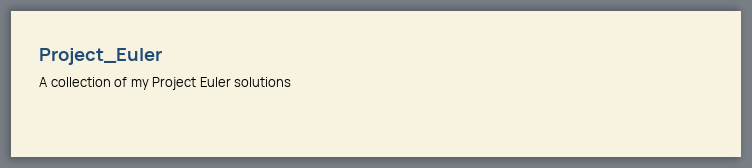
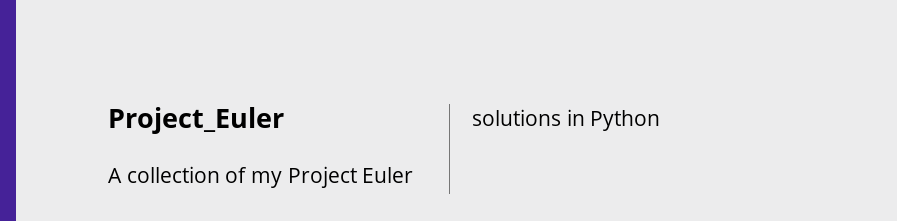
(292, 82) none -> [566,109,661,131] in Python

